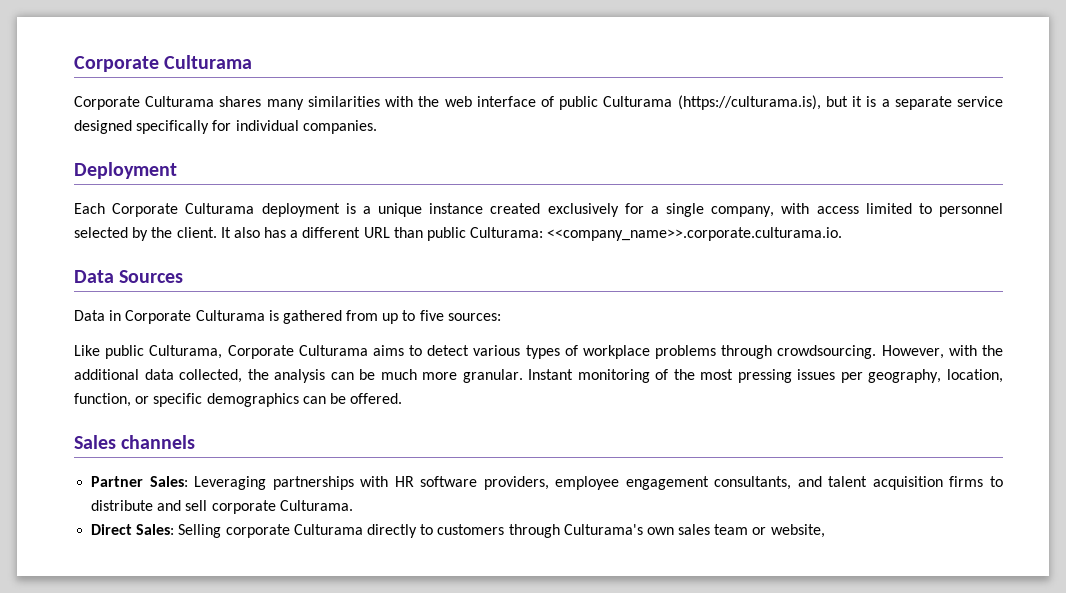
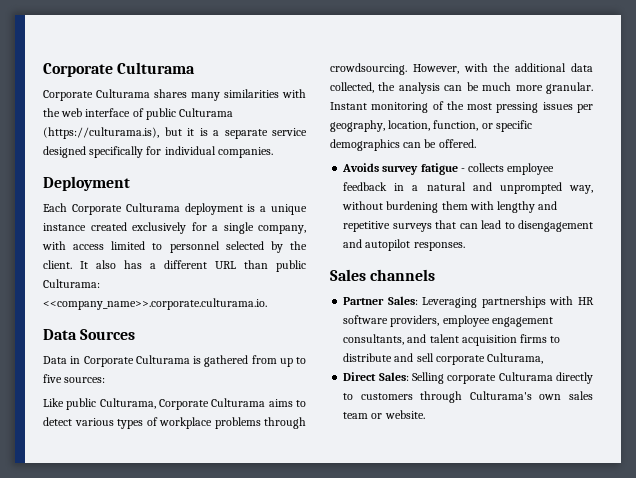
(403, 398) none -> [342,163,555,175] [343,182,593,194] [342,201,558,213] [343,220,593,232] [343,239,465,251] // Avoids survey fatigue - collects employee feedback in a natural and unprompted way, without burdening them with lengthy and repetitive surveys that can lead to disengagement and autopilot responses.
[279,500,353,511] Culturama. -> [487,353,544,364] Culturama,
[770,524,825,538] website, -> [384,410,425,419] website.

